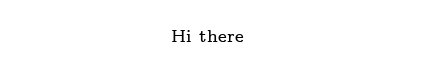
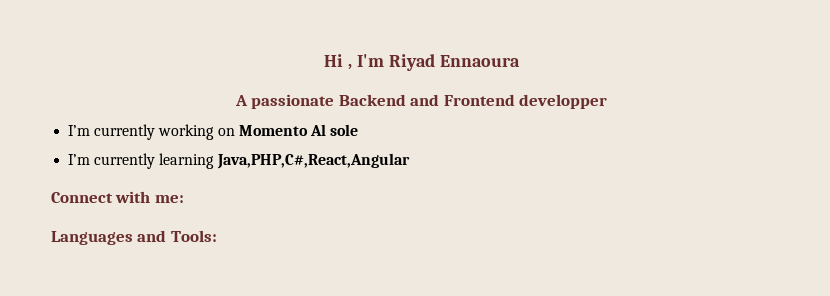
[199,30,244,42] there -> [348,54,520,71] [234,94,608,109] [68,124,359,140] [68,153,410,169] [51,191,184,203] [51,230,217,245] , I'm Riyad Ennaoura // A passionate Backend and Frontend developper // I’m currently working on Momento Al sole // I’m currently learning Java,PHP,C#,React,Angular // Connect with me: // Languages and Tools:

